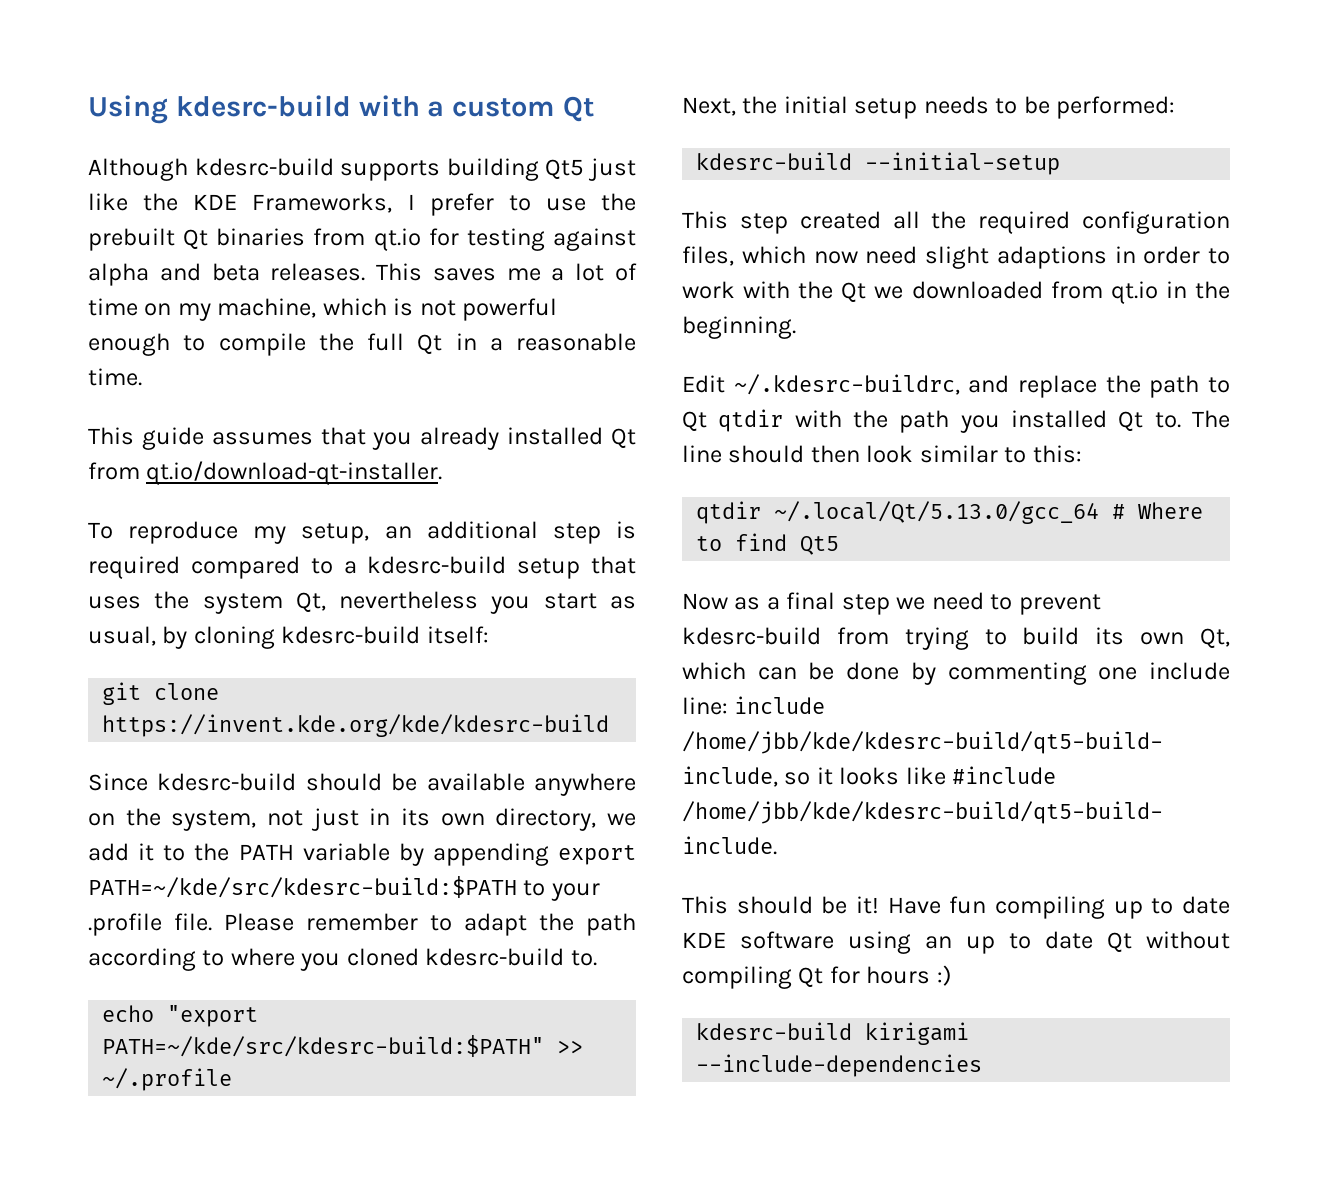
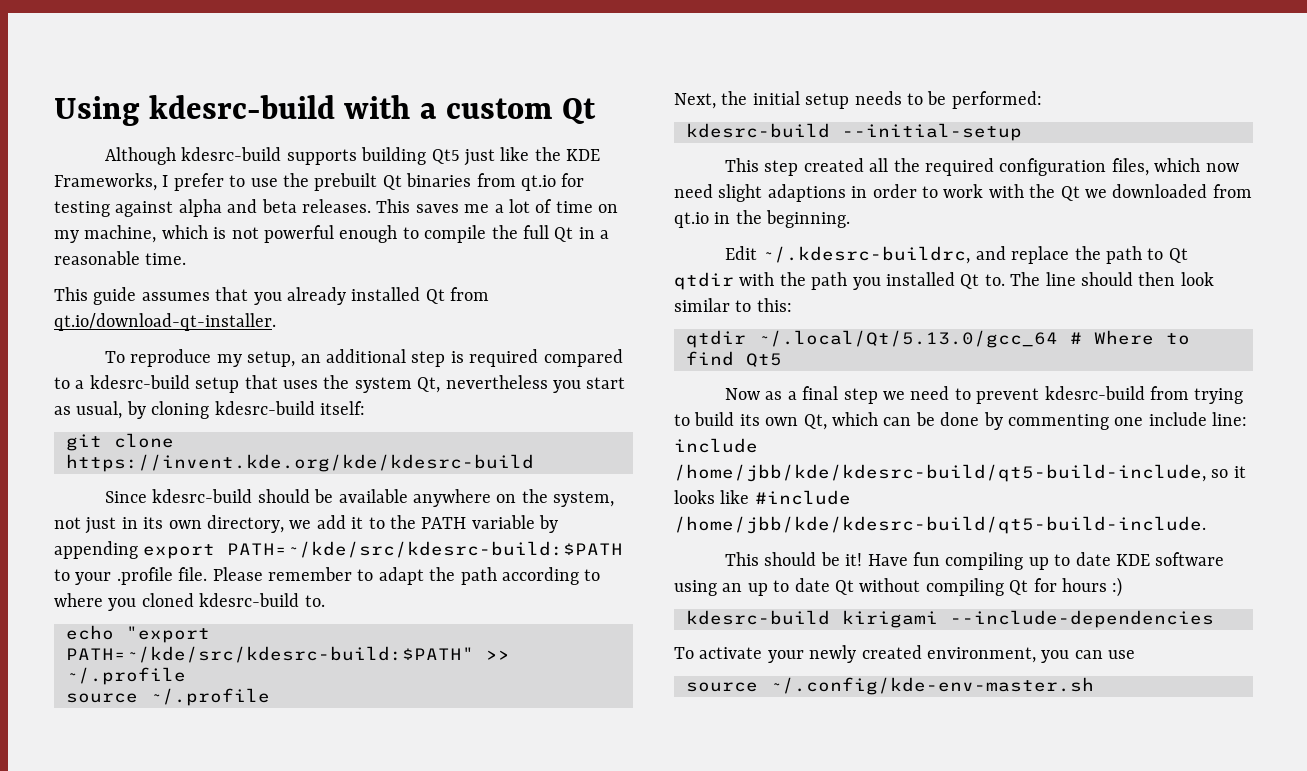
(233, 1079) none -> [66,688,270,706] // source ~/.profile
(983, 1065) none -> [674,645,1136,663] [686,677,1094,695] // To activate your newly created environment, you can use // source ~/.config/kde-env-master.sh

